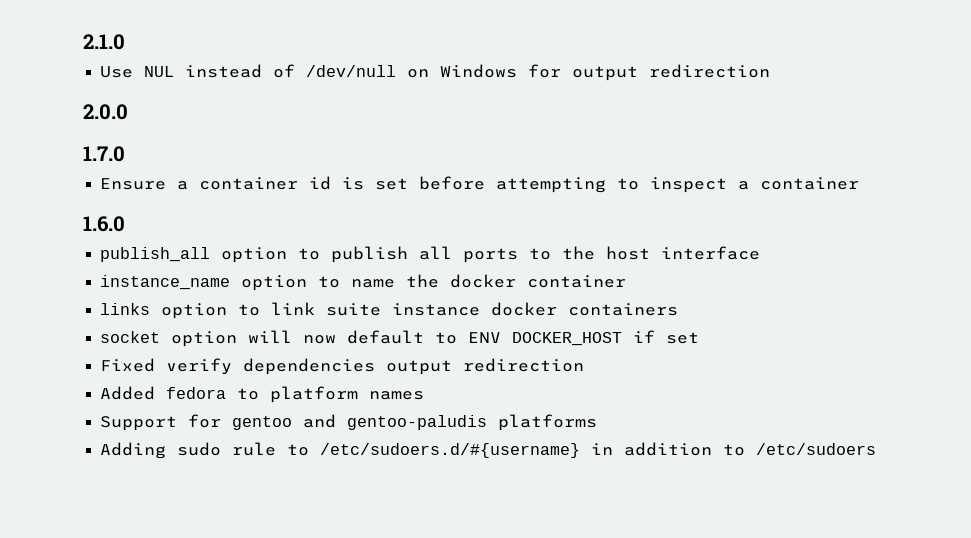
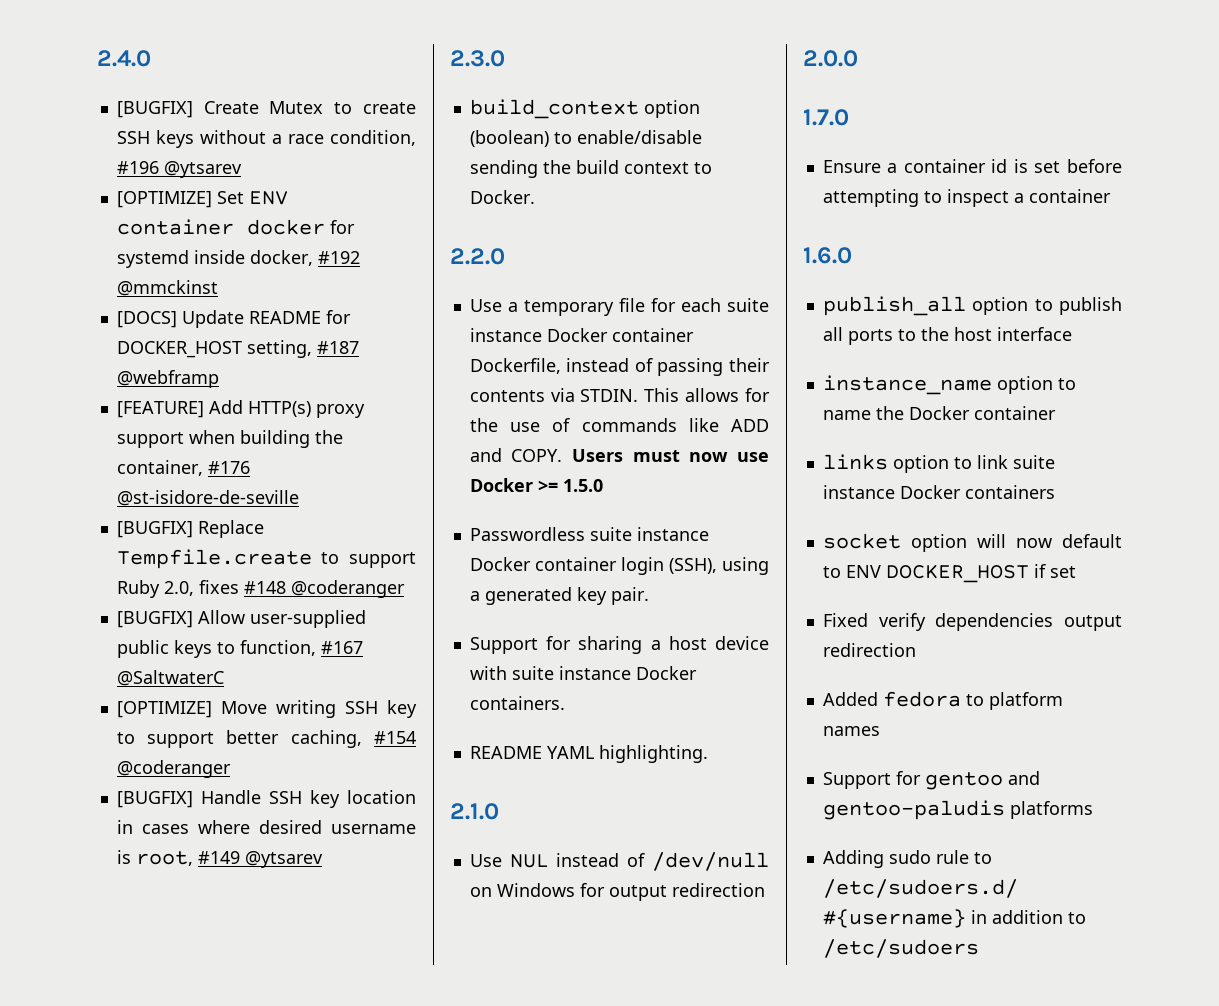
(83, 42) none -> [97,50,151,67] [116,101,416,118] [116,130,416,148] [116,161,242,178] [116,191,288,208] [116,219,355,235] [116,250,360,268] [116,280,218,296] [116,310,351,328] [116,340,359,358] [116,370,219,388] [116,400,365,418] [116,430,343,448] [116,460,250,476] [116,490,299,506] [116,520,264,538] [116,549,416,569] [116,580,405,598] [116,610,366,628] [116,640,363,658] [116,670,224,686] [116,700,417,718] [116,730,416,748] [116,760,231,778] [116,790,416,808] [116,820,416,834] [116,850,323,868] [450,50,505,67] [469,99,700,119] [469,130,702,147] [469,160,712,178] [469,190,535,204] [450,248,505,265] [469,298,769,316] [469,328,694,342] [469,358,770,376] [469,388,770,402] [469,418,769,432] [469,448,769,462] [469,478,603,492] [469,527,709,541] [469,557,769,575] [469,587,649,605] [469,636,769,654] [469,666,697,680] [469,696,565,710] [469,745,708,763] 2.4.0 // [BUGFIX] Create Mutex to create SSH keys without a race condition, #196 @ytsarev // [OPTIMIZE] Set ENV container docker for systemd inside docker, #192 @mmckinst // [DOCS] Update README for DOCKER_HOST setting, #187 @webframp // [FEATURE] Add HTTP(s) proxy support when building the container, #176 @st-isidore-de-seville // [BUGFIX] Replace Tempfile.create to support Ruby 2.0, fixes #148 @coderanger // [BUGFIX] Allow user-supplied public keys to function, #167 @SaltwaterC // [OPTIMIZE] Move writing SSH key to support better caching, #154 @coderanger // [BUGFIX] Handle SSH key location in cases where desired username is root, #149 @ytsarev // 2.3.0 // build_context option (boolean) to enable/disable sending the build context to Docker. // 2.2.0 // Use a temporary file for each suite instance Docker container Dockerfile, instead of passing their contents via STDIN. This allows for the use of commands like ADD and COPY. Users must now use Docker >= 1.5.0 // Passwordless suite instance Docker container login (SSH), using a generated key pair. // Support for sharing a host device with suite instance Docker containers. // README YAML highlighting. //
[450,274,517,288] docker -> [908,406,970,420] Docker
[491,302,558,316] docker -> [899,485,961,499] Docker

